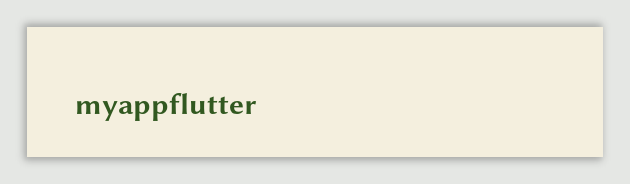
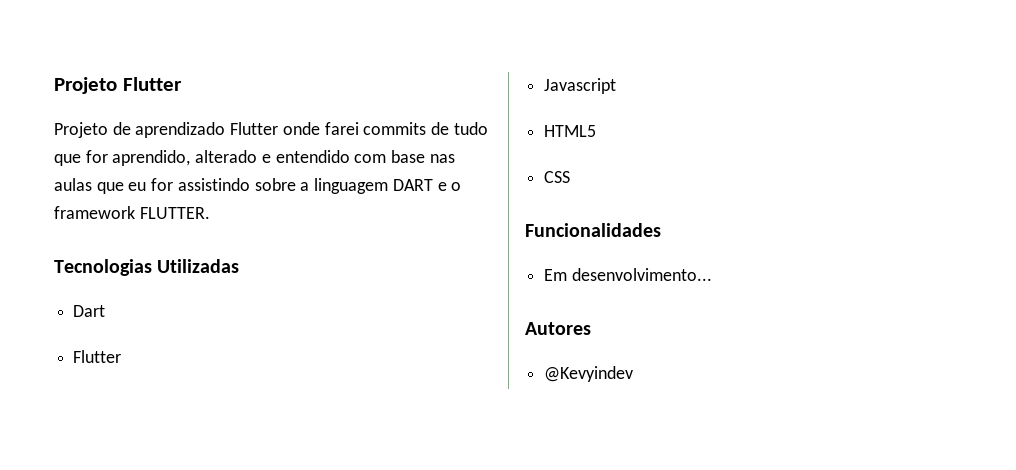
[75,93,257,121] myappflutter -> [54,77,182,94] [54,122,488,138] [54,150,455,166] [54,178,462,194] [54,206,210,219] [54,259,240,276] [73,305,106,317] [73,350,122,363] [544,78,617,94] [544,125,597,137] [544,171,571,183] [525,223,661,237] [544,268,712,281] [525,322,591,335] [544,366,634,382] Projeto Flutter // Projeto de aprendizado Flutter onde farei commits de tudo que for aprendido, alterado e entendido com base nas aulas que eu for assistindo sobre a linguagem DART e o framework FLUTTER. // Tecnologias Utilizadas // Dart // Flutter // Javascript // HTML5 // CSS // Funcionalidades // Em desenvolvimento... // Autores // @Kevyindev

